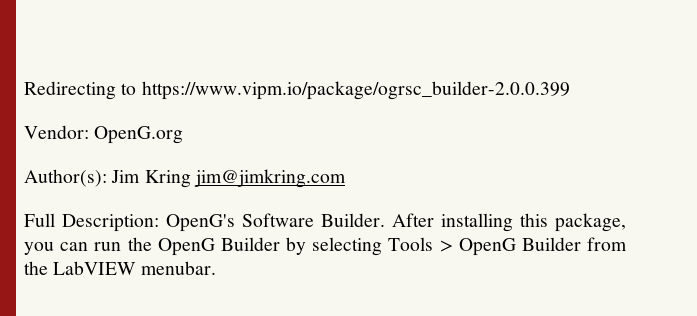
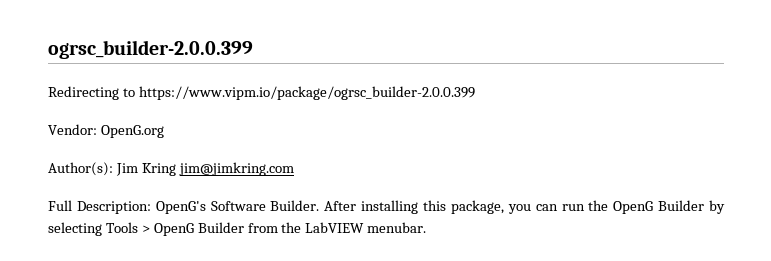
(24, 90) none -> [48,40,253,59] ogrsc_builder-2.0.0.399 //

